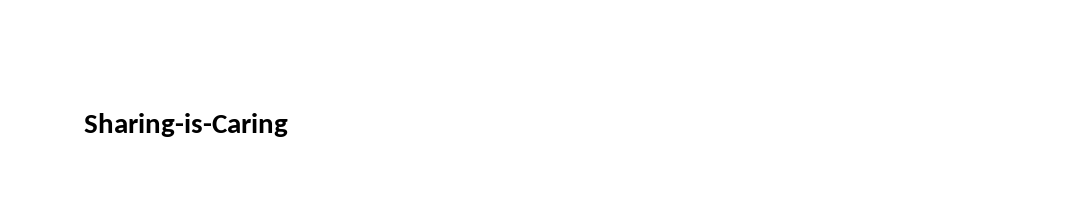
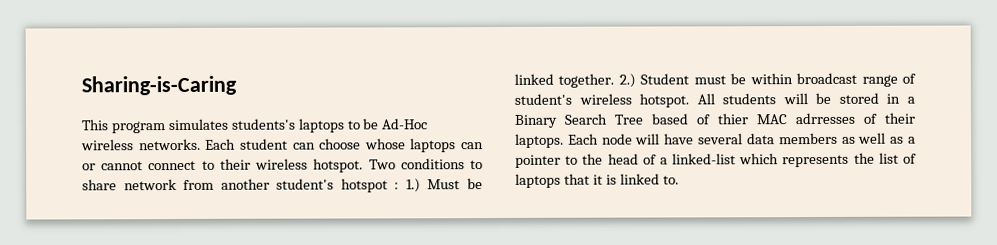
(288, 125) none -> [81,118,429,134] [81,138,484,153] [82,158,484,173] [82,178,483,193] [514,72,916,88] [514,92,915,108] [514,112,916,128] [515,132,916,148] [515,152,917,168] [515,173,679,188] // This program simulates students's laptops to be Ad-Hoc wireless networks. Each student can choose whose laptops can or cannot connect to their wireless hotspot. Two conditions to share network from another student's hotspot : 1.) Must be linked together. 2.) Student must be within broadcast range of student's wireless hotspot. All students will be stored in a Binary Search Tree based of thier MAC adrresses of their laptops. Each node will have several data members as well as a pointer to the head of a linked-list which represents the list of laptops that it is linked to.

